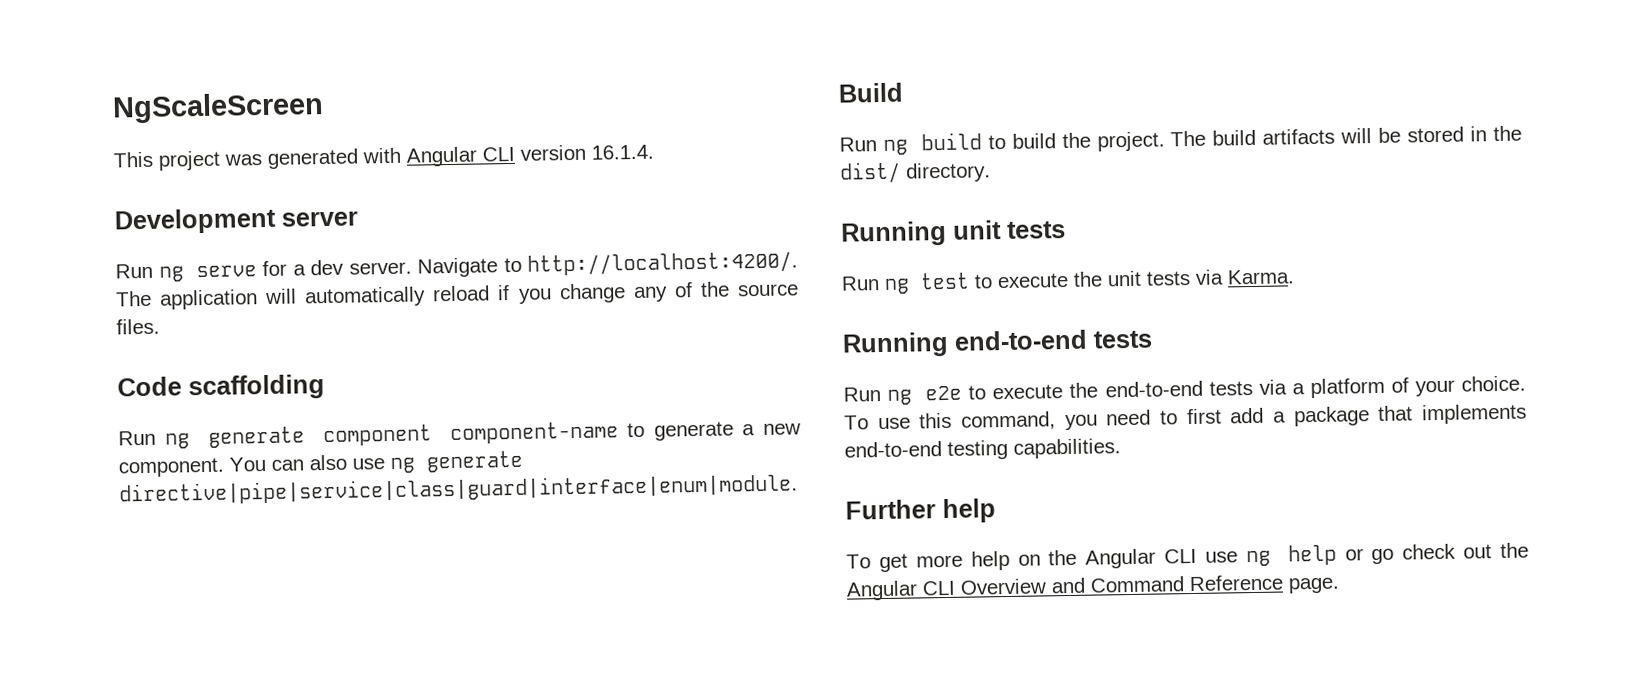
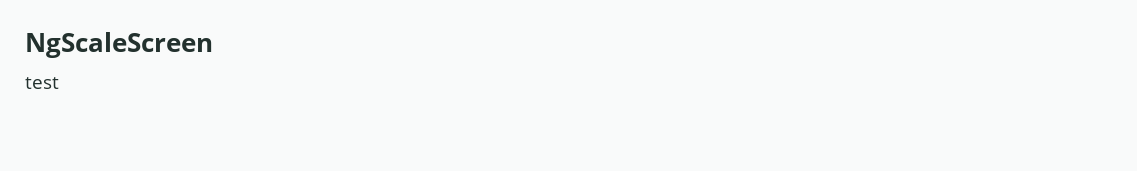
[113,144,654,171] [114,207,358,235] [115,251,798,282] [115,281,799,310] [116,318,160,335] [117,374,325,401] [118,421,801,449] [118,450,523,478] [119,473,798,506] [838,82,904,103] [839,125,1522,155] [839,161,991,184] [840,220,1066,247] [841,269,1295,294] [842,329,1153,358] [843,375,1526,405] [844,403,1527,431] [844,438,1121,460] [845,498,996,524] [846,542,1529,573] [846,574,1340,601] This project was generated with Angular CLI version 16.1.4. // Development server // Run ng serve for a dev server. Navigate to http://localhost:4200/. The application will automatically reload if you change any of the source files. // Code scaffolding // Run ng generate component component-name to generate a new component. You can also use ng generate directive|pipe|service|class|guard|interface|enum|module. // Build // Run ng build to build the project. The build artifacts will be stored in the dist/ directory. // Running unit tests // Run ng test to execute the unit tests via Karma. // Running end-to-end tests // Run ng e2e to execute the end-to-end tests via a platform of your choice. To use this command, you need to first add a package that implements end-to-end testing capabilities. // Further help // To get more help on the Angular CLI use ng help or go check out the Angular CLI Overview and Command Reference page. -> [25,77,59,89] test

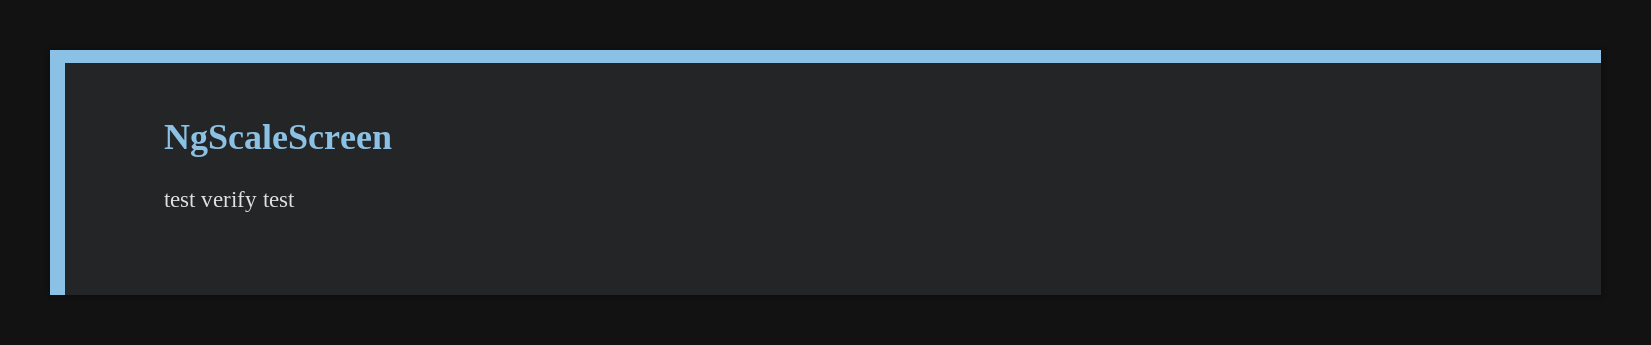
(59, 83) none -> [201,191,296,212] verify test

